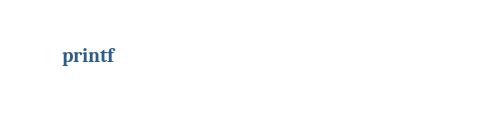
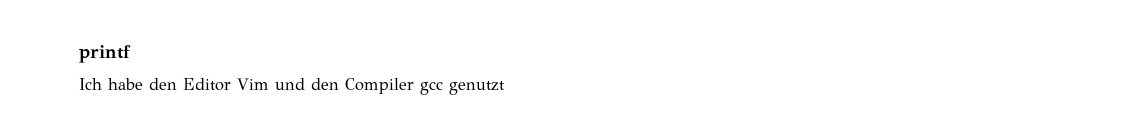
(116, 57) none -> [79,78,505,95] // Ich habe den Editor Vim und den Compiler gcc genutzt

